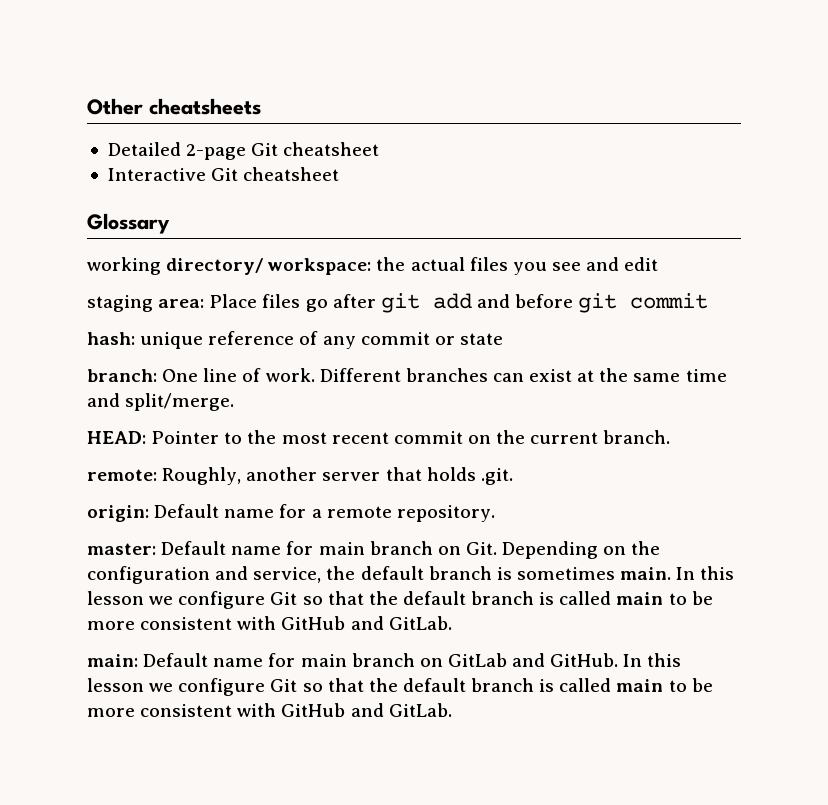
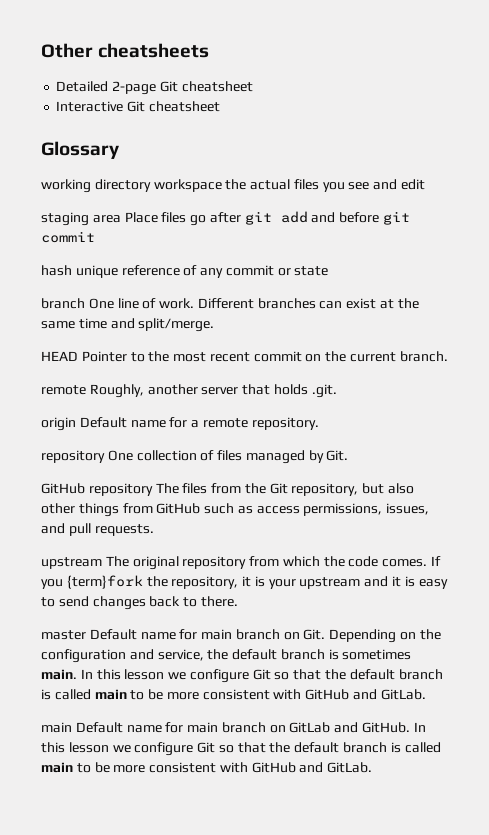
[166,258,372,275] directory/ workspace: -> [94,179,222,192] directory workspace
[158,299,205,308] area: -> [92,215,121,223] area
[87,332,135,345] hash: -> [41,265,72,276] hash
[87,369,157,382] branch: -> [41,298,85,309] branch
[87,431,146,444] HEAD: -> [41,351,78,361] HEAD
[87,469,157,481] remote: -> [41,385,86,395] remote
[87,505,149,522] origin: -> [41,417,76,431] origin
[87,543,156,555] master: -> [41,450,349,464] [41,483,415,496] [41,503,430,517] [41,523,154,536] [41,556,442,570] [41,575,448,589] [41,596,238,610] [41,630,86,640] repository One collection of files managed by Git. // GitHub repository The files from the Git repository, but also other things from GitHub such as access permissions, issues, and pull requests. // upstream The original repository from which the code comes. If you {term}fork the repository, it is your upstream and it is easy to send changes back to there. // master
[87,654,138,667] main: -> [41,722,72,733] main

